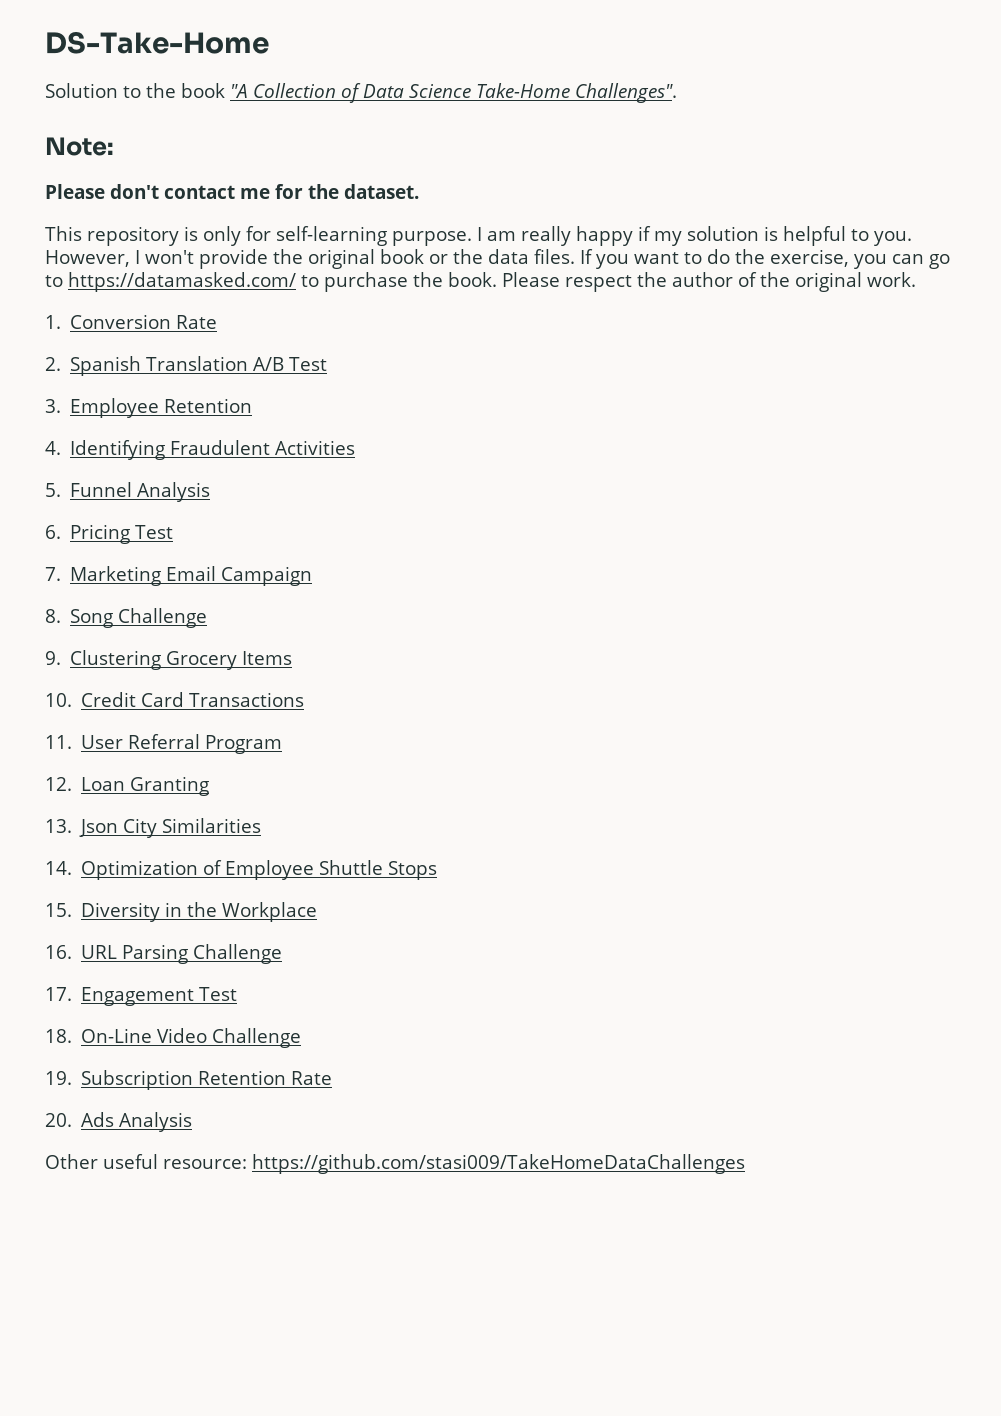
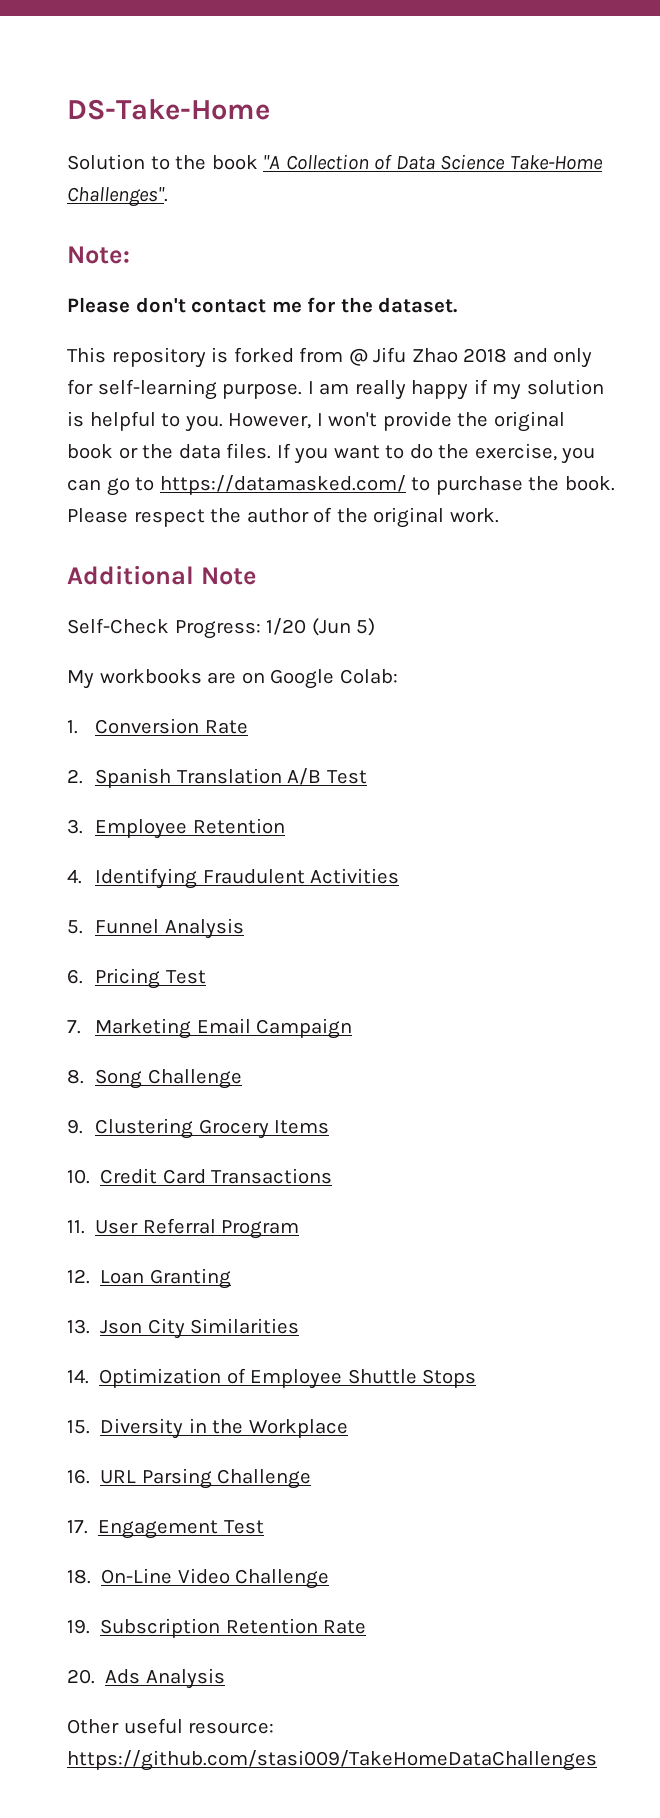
(198, 233) none -> [233,347,548,366] forked from @ Jifu Zhao 2018 and
(916, 279) none -> [67,565,257,585] [67,618,376,639] [67,669,398,689] // Additional Note // Self-Check Progress: 1/20 (Jun 5) // My workbooks are on Google Colab:

